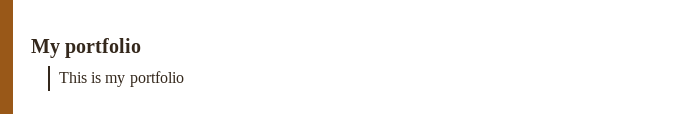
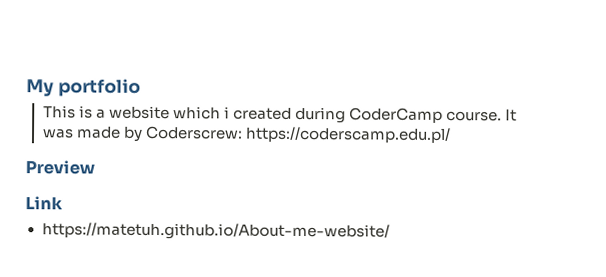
[105,71,184,87] my portfolio -> [95,105,518,124] [41,125,451,144] [25,160,95,175] [25,196,63,210] [41,222,390,241] a website which i created during CoderCamp course. It was made by Coderscrew: https://coderscamp.edu.pl/ // Preview // Link // https://matetuh.github.io/About-me-website/

